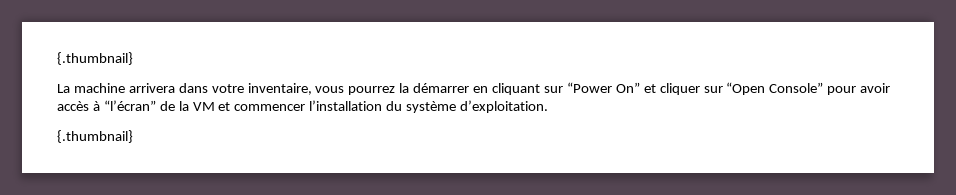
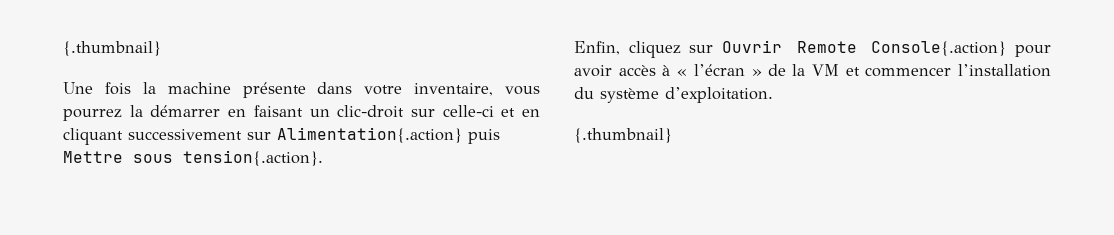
[57,83,175,93] La machine arrivera -> [63,82,306,98] Une fois la machine présente
[492,82,824,95] cliquant sur “Power On” et cliquer sur “Open Console” -> [253,105,540,118] [63,127,500,145] [63,150,323,166] [574,40,1007,58] faisant un clic-droit sur celle-ci et en cliquant successivement sur Alimentation{.action} puis Mettre sous tension{.action}. // Enfin, cliquez sur Ouvrir Remote Console{.action}
[103,100,156,111] “l’écran” -> [676,64,763,76] « l’écran »

